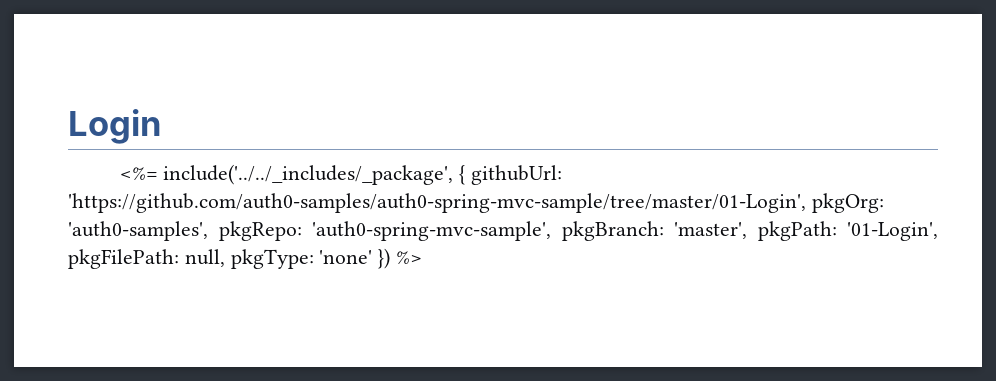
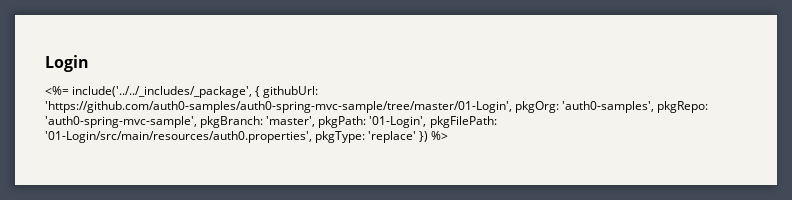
[184,249,373,269] null, pkgType: 'none' -> [45,131,417,143] '01-Login/src/main/resources/auth0.properties', pkgType: 'replace'

